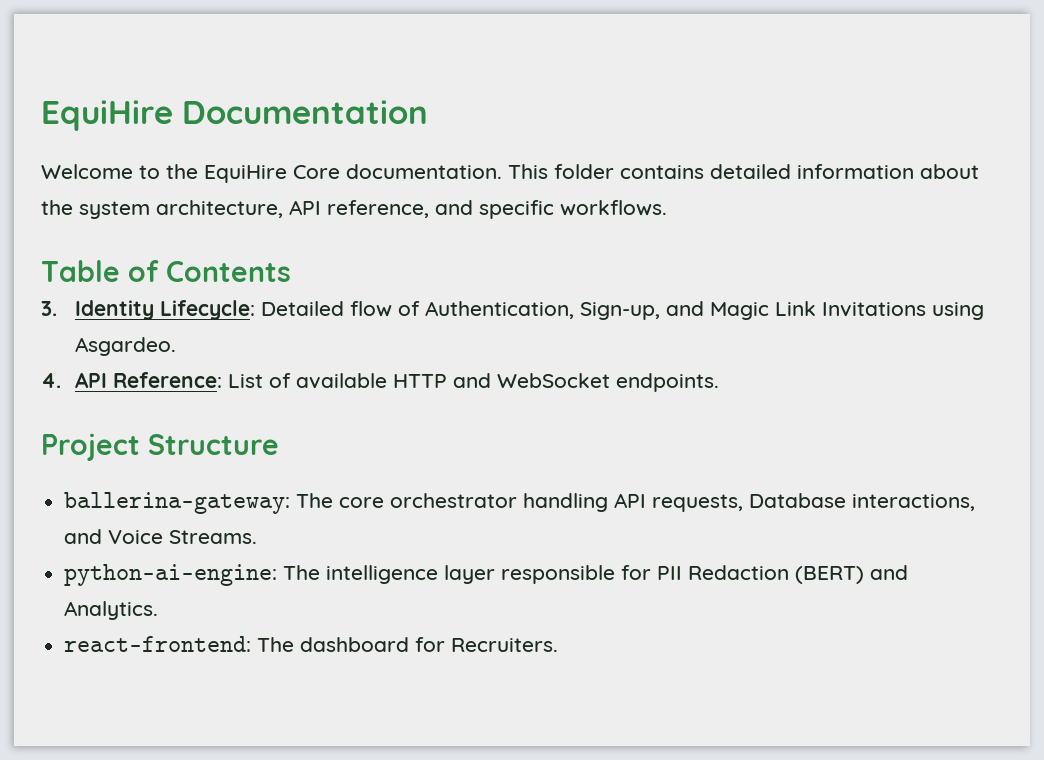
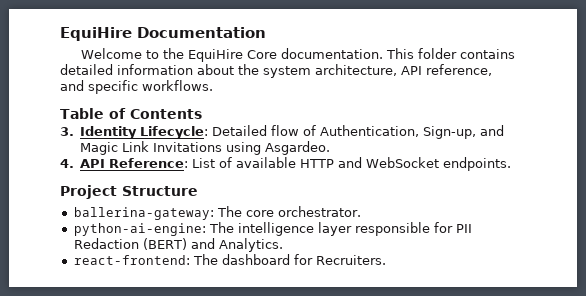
[390,493,976,512] [64,529,258,544] orchestrator handling API requests, Database interactions, and Voice Streams. -> [277,206,361,217] orchestrator.

